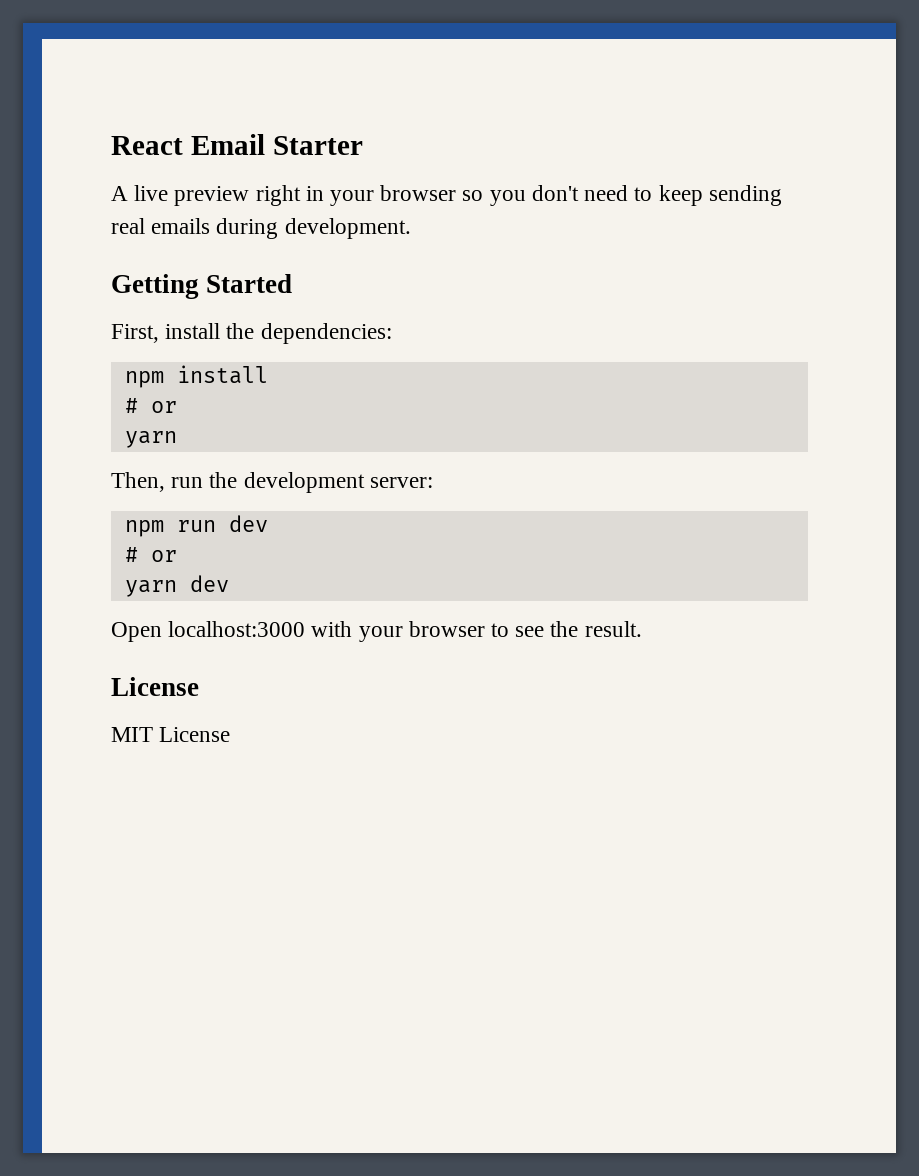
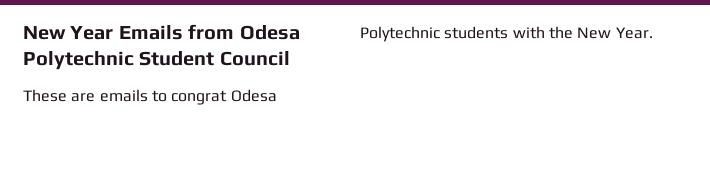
[111,134,363,155] [111,185,782,206] [111,218,411,239] [111,274,293,299] [111,323,392,344] [124,365,268,388] [124,398,177,413] [124,431,177,448] [111,472,433,493] [124,515,268,537] [124,547,177,562] [124,575,229,597] [111,621,642,642] [111,677,199,696] [111,727,231,742] React Email Starter // A live preview right in your browser so you don't need to keep sending real emails during development. // Getting Started // First, install the dependencies: // npm install // # or // yarn // Then, run the development server: // npm run dev // # or // yarn dev // Open localhost:3000 with your browser to see the result. // License // MIT License -> [23,24,300,40] [23,51,290,70] [23,89,277,105] [360,26,653,42] New Year Emails from Odesa Polytechnic Student Council // These are emails to congrat Odesa Polytechnic students with the New Year.

